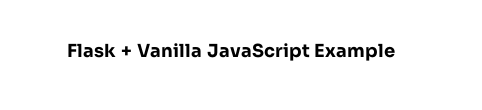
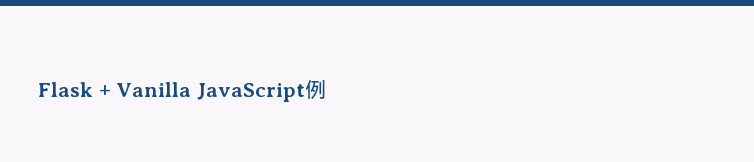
[314,43,396,61] Example -> [304,80,326,100] 例

